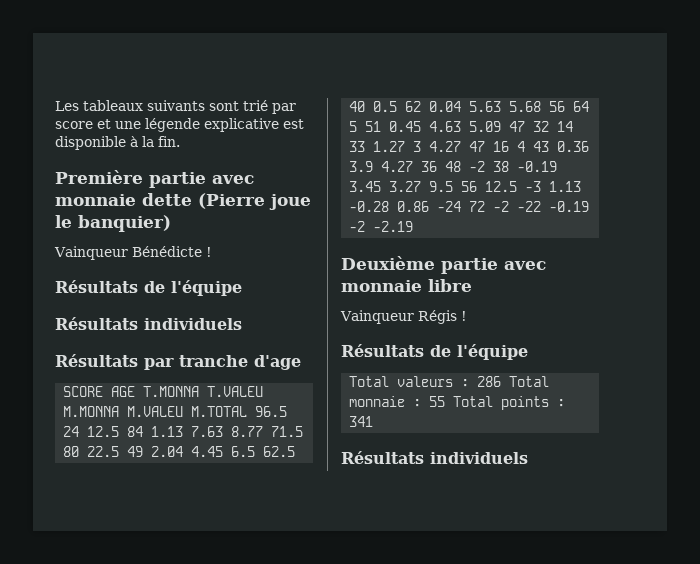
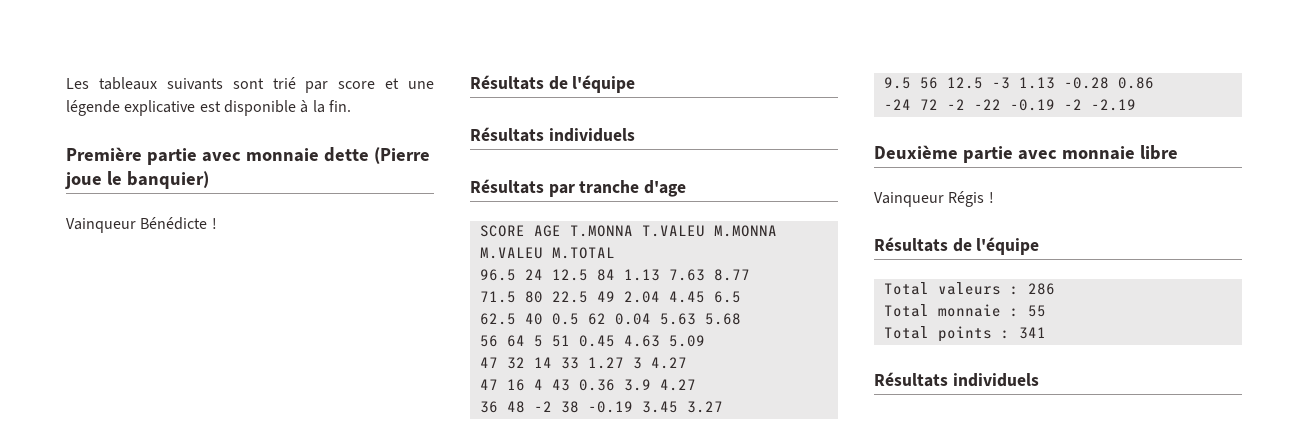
(248, 411) none -> (615, 253) //
(264, 431) none -> (750, 275) //
(256, 451) none -> (741, 297) //
(542, 106) none -> (741, 319) //
(502, 126) none -> (705, 341) //
(462, 146) none -> (687, 363) //
(414, 166) none -> (696, 385) //
(422, 186) none -> (723, 407) //
(430, 206) none -> (1154, 83) //
(502, 381) none -> (1055, 289) //
(446, 401) none -> (1046, 311) //

